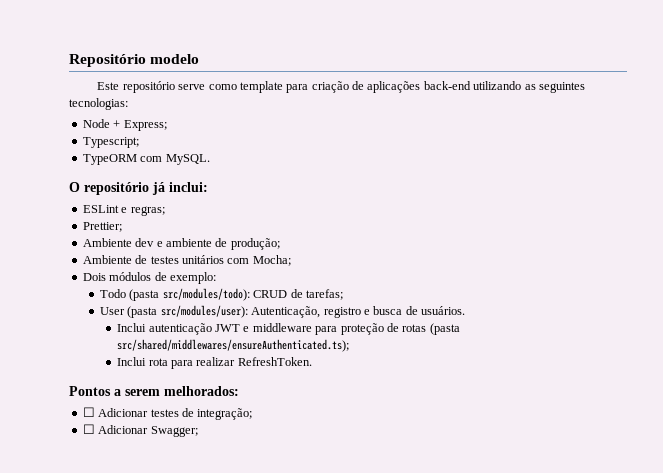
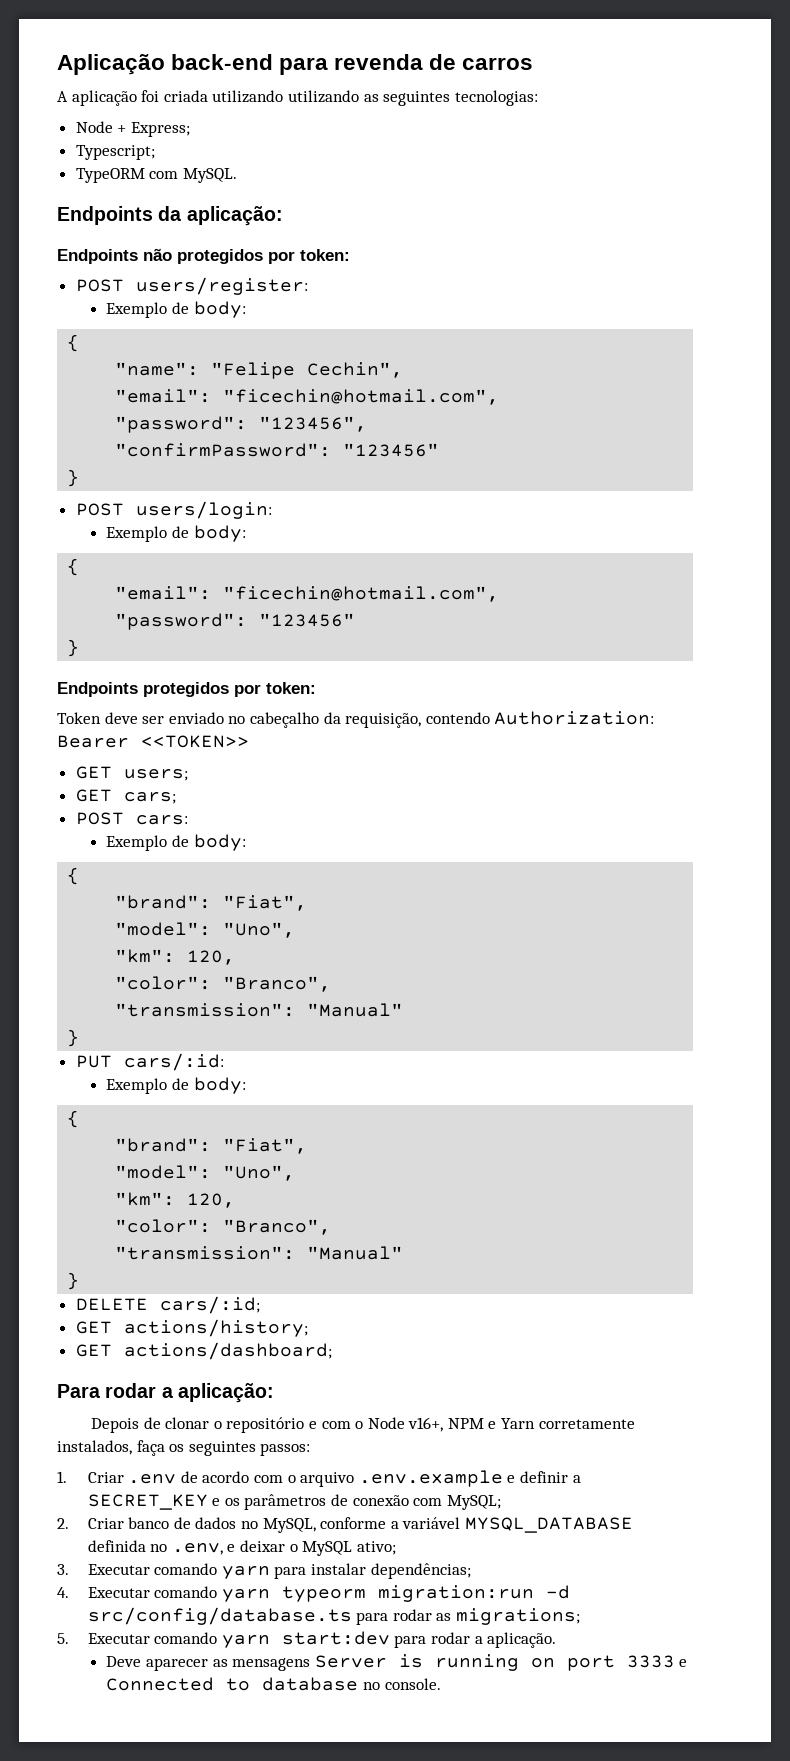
[69,54,200,67] [97,81,471,93] Repositório modelo // Este repositório serve como template para criação de aplicações back-end -> [57,54,534,75] [57,90,284,106] Aplicação back-end para revenda de carros // A aplicação foi criada utilizando
[69,182,208,195] [82,205,165,216] [82,222,122,232] [82,238,280,250] [82,255,291,266] [82,272,216,284] [100,288,343,301] [100,305,466,318] [117,323,460,335] [117,339,350,352] [117,357,312,369] [69,386,239,396] [82,407,253,420] [82,424,198,437] O repositório já inclui: // ESLint e regras; // Prettier; // Ambiente dev e ambiente de produção; // Ambiente de testes unitários com Mocha; // Dois módulos de exemplo: // Todo (pasta src/modules/todo): CRUD de tarefas; // User (pasta src/modules/user): Autenticação, registro e busca de usuários. // Inclui autenticação JWT e middleware para proteção de rotas (pasta src/shared/middlewares/ensureAuthenticated.ts); // Inclui rota para realizar RefreshToken. // Pontos a serem melhorados: // ☐ Adicionar testes de integração; // ☐ Adicionar Swagger; -> [57,206,283,226] [57,248,350,264] [75,277,308,295] [106,301,246,318] [67,334,80,352] [115,362,404,379] [115,389,500,405] [115,416,368,433] [115,443,440,457] [67,469,80,487] [75,501,272,519] [106,525,246,542] [67,558,80,576] [115,586,500,602] [115,613,356,630] [67,639,80,657] [57,682,316,697] [57,711,655,728] [57,735,249,748] [75,766,188,781] [75,789,176,804] [75,812,188,825] [106,834,246,851] [67,867,80,885] [115,895,308,911] [115,922,296,938] [115,949,236,965] [115,976,332,992] [115,1003,404,1017] [67,1029,80,1047] [75,1053,224,1071] [106,1077,246,1094] [67,1110,80,1128] [115,1138,308,1154] [115,1165,296,1181] [115,1192,236,1208] [115,1219,332,1235] [115,1246,404,1260] [67,1272,80,1290] [75,1296,260,1314] [75,1319,308,1337] [75,1342,332,1360] [57,1383,274,1403] [90,1417,635,1433] [57,1440,311,1456] [57,1470,581,1487] [87,1494,501,1510] [57,1517,633,1533] [87,1540,396,1556] [57,1563,471,1579] [57,1585,570,1602] [87,1607,581,1625] [57,1631,557,1648] [106,1654,688,1671] [106,1677,441,1691] Endpoints da aplicação: // Endpoints não protegidos por token: // POST users/register: // Exemplo de body: // { // "name": "Felipe Cechin", // "email": "ficechin@hotmail.com", // "password": "123456", // "confirmPassword": "123456" // } // POST users/login: // Exemplo de body: // { // "email": "ficechin@hotmail.com", // "password": "123456" // } // Endpoints protegidos por token: // Token deve ser enviado no cabeçalho da requisição, contendo Authorization: Bearer <<TOKEN>> // GET users; // GET cars; // POST cars: // Exemplo de body: // { // "brand": "Fiat", // "model": "Uno", // "km": 120, // "color": "Branco", // "transmission": "Manual" // } // PUT cars/:id: // Exemplo de body: // { // "brand": "Fiat", // "model": "Uno", // "km": 120, // "color": "Branco", // "transmission": "Manual" // } // DELETE cars/:id; // GET actions/history; // GET actions/dashboard; // Para rodar a aplicação: // Depois de clonar o repositório e com o Node v16+, NPM e Yarn corretamente instalados, faça os seguintes passos: // 1. Criar .env de acordo com o arquivo .env.example e definir a SECRET_KEY e os parâmetros de conexão com MySQL; // 2. Criar banco de dados no MySQL, conforme a variável MYSQL_DATABASE definida no .env, e deixar o MySQL ativo; // 3. Executar comando yarn para instalar dependências; // 4. Executar comando yarn typeorm migration:run -d src/config/database.ts para rodar as migrations; // 5. Executar comando yarn start:dev para rodar a aplicação. // Deve aparecer as mensagens Server is running on port 3333 e Connected to database no console.

